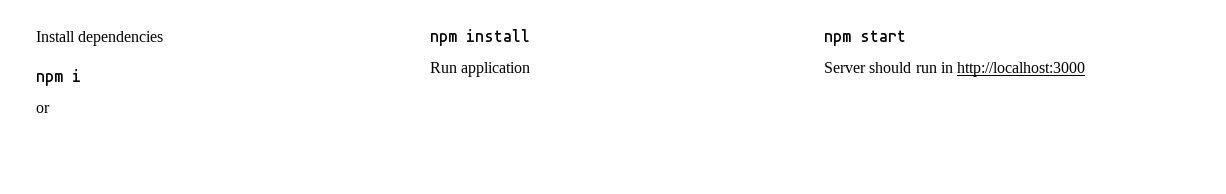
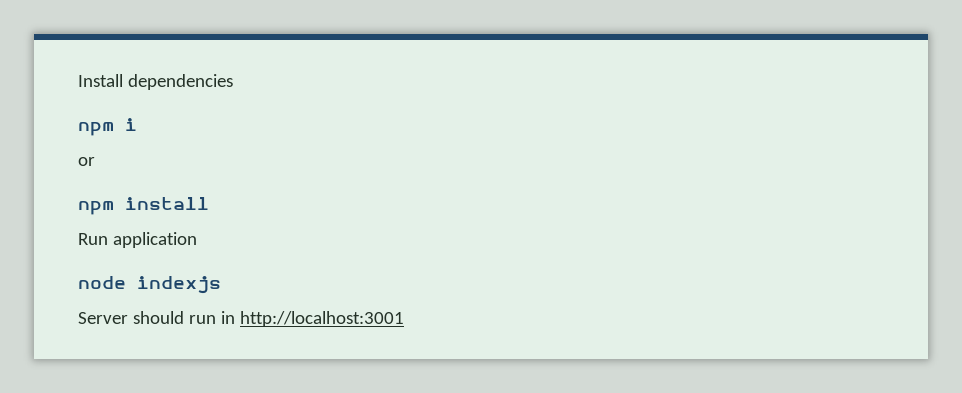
[824,30,906,46] npm start -> [78,276,221,294] node indexjs
[957,62,1086,77] http://localhost:3000 -> [239,311,404,327] http://localhost:3001

